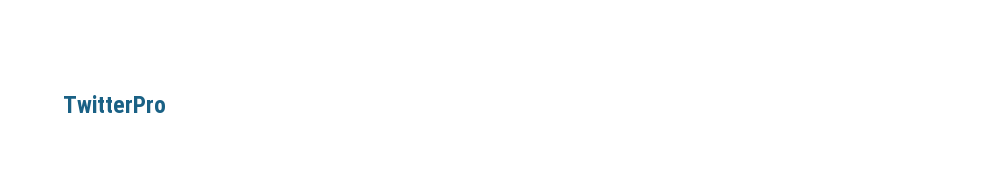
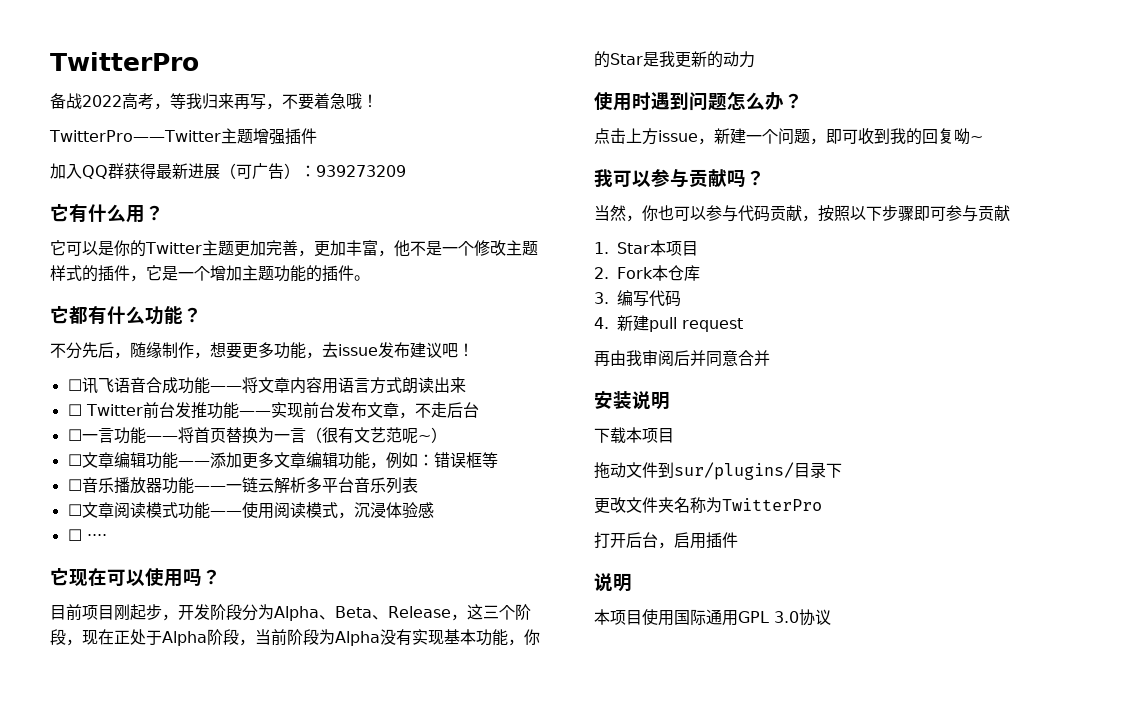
[63,95,166,113] TwitterPro -> [50,52,199,71] [50,92,378,110] [49,128,317,145] [50,163,406,180] [50,204,164,223] [50,240,538,257] [50,265,370,282] [50,306,202,325] [50,342,474,359] [67,377,466,394] [67,402,479,419] [67,427,447,444] [67,452,498,469] [67,477,418,494] [67,502,434,519] [67,529,107,541] [50,568,221,587] [50,604,531,621] [50,629,540,646] [594,51,755,68] [594,92,803,111] [594,128,983,145] [594,169,765,188] [594,205,1010,222] [594,240,698,256] [594,265,700,281] [594,290,681,307] [594,315,743,332] [594,350,770,367] [594,391,670,410] [594,427,674,444] [594,462,842,480] [594,497,822,514] [594,532,738,549] [594,573,632,592] [594,609,831,626] TwitterPro // 备战2022高考，等我归来再写，不要着急哦！ // TwitterPro——Twitter主题增强插件 // 加入QQ群获得最新进展（可广告）：939273209 // 它有什么用？ // 它可以是你的Twitter主题更加完善，更加丰富，他不是一个修改主题样式的插件，它是一个增加主题功能的插件。 // 它都有什么功能？ // 不分先后，随缘制作，想要更多功能，去issue发布建议吧！ // ☐讯飞语音合成功能——将文章内容用语言方式朗读出来 // ☐ Twitter前台发推功能——实现前台发布文章，不走后台 // ☐一言功能——将首页替换为一言（很有文艺范呢~） // ☐文章编辑功能——添加更多文章编辑功能，例如：错误框等 // ☐音乐播放器功能——一链云解析多平台音乐列表 // ☐文章阅读模式功能——使用阅读模式，沉浸体验感 // ☐ ···· // 它现在可以使用吗？ // 目前项目刚起步，开发阶段分为Alpha、Beta、Release，这三个阶段，现在正处于Alpha阶段，当前阶段为Alpha没有实现基本功能，你的Star是我更新的动力 // 使用时遇到问题怎么办？ // 点击上方issue，新建一个问题，即可收到我的回复呦~ // 我可以参与贡献吗？ // 当然，你也可以参与代码贡献，按照以下步骤即可参与贡献 // 1. Star本项目 // 2. Fork本仓库 // 3.编写代码 // 4.新建pull request // 再由我审阅后并同意合并 // 安装说明 // 下载本项目 // 拖动文件到sur/plugins/目录下 // 更改文件夹名称为TwitterPro // 打开后台，启用插件 // 说明 // 本项目使用国际通用GPL 3.0协议

